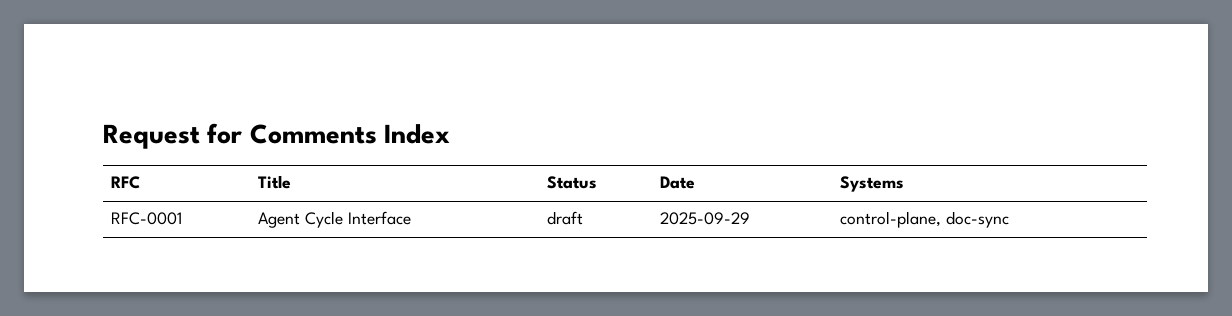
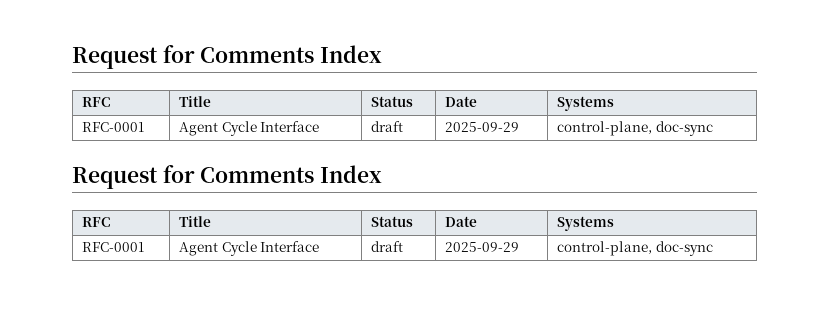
(1009, 219) none -> [72,165,383,189] [81,217,110,227] [178,216,211,227] [370,216,413,227] [444,216,477,227] [556,216,614,231] [81,242,144,252] [178,241,320,256] [370,241,403,252] [444,242,519,252] [556,241,713,256] // Request for Comments Index // RFC | Title | Status | Date | Systems // RFC-0001 | Agent Cycle Interface | draft | 2025-09-29 | control-plane, doc-sync

